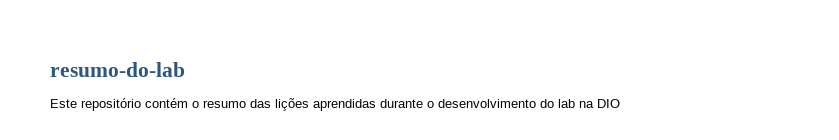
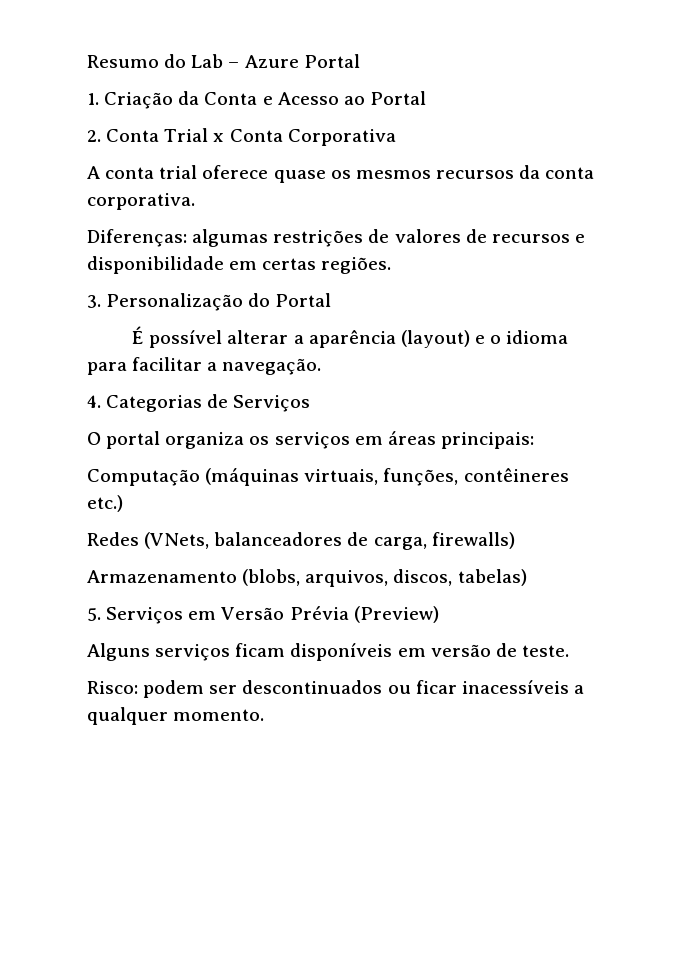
[50,62,185,77] [50,98,620,111] resumo-do-lab // Este repositório contém o resumo das lições aprendidas durante o desenvolvimento do lab na DIO -> [87,54,360,68] [87,91,426,109] [87,128,396,146] [87,165,595,183] [87,193,195,210] [87,229,585,247] [87,256,392,274] [87,293,332,311] [132,326,569,348] [87,357,322,375] [87,394,311,412] [87,431,534,449] [87,468,569,486] [87,495,123,512] [87,532,515,550] [87,569,527,587] [87,606,439,624] [87,643,569,661] [87,680,584,698] [87,707,265,725] Resumo do Lab – Azure Portal // 1. Criação da Conta e Acesso ao Portal // 2. Conta Trial x Conta Corporativa // A conta trial oferece quase os mesmos recursos da conta corporativa. // Diferenças: algumas restrições de valores de recursos e disponibilidade em certas regiões. // 3. Personalização do Portal // É possível alterar a aparência (layout) e o idioma para facilitar a navegação. // 4. Categorias de Serviços // O portal organiza os serviços em áreas principais: // Computação (máquinas virtuais, funções, contêineres etc.) // Redes (VNets, balanceadores de carga, firewalls) // Armazenamento (blobs, arquivos, discos, tabelas) // 5. Serviços em Versão Prévia (Preview) // Alguns serviços ficam disponíveis em versão de teste. // Risco: podem ser descontinuados ou ficar inacessíveis a qualquer momento.

